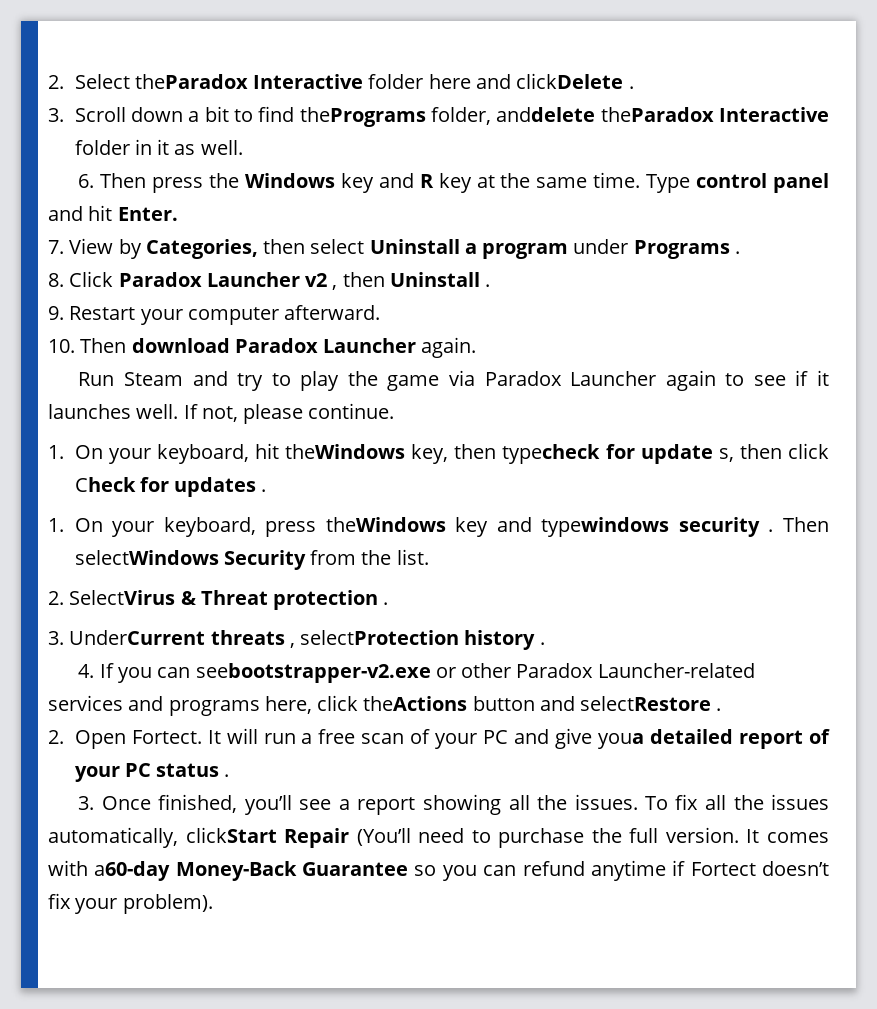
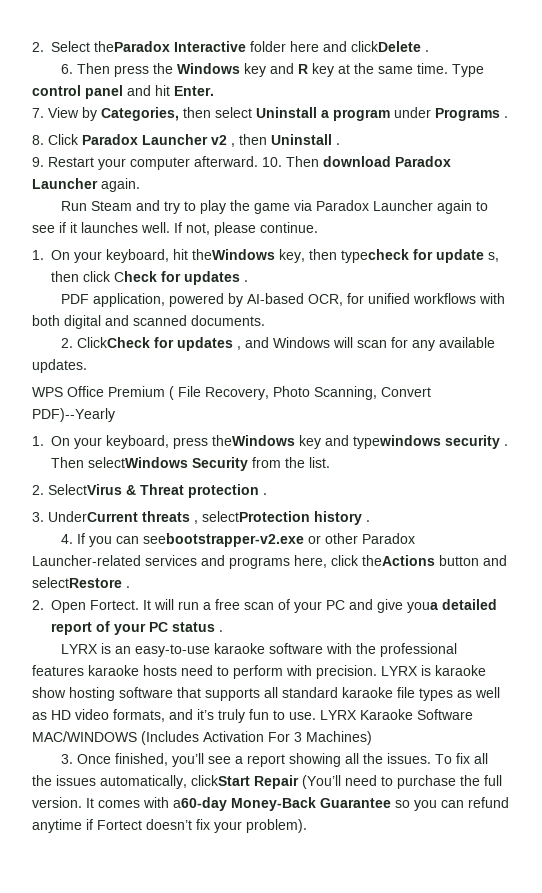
[48,106,829,127] [74,139,243,155] // 3. Scroll down a bit to find thePrograms folder, anddelete theParadox Interactive folder in it as well. -> (429, 51) none
(381, 312) // -> (258, 161) none
(267, 490) none -> [61,293,506,307] [32,315,265,329] [61,337,496,351] [32,359,87,373] [32,386,431,400] [32,408,115,422] // PDF application, powered by AI-based OCR, for unified workflows with both digital and scanned documents. // 2. ClickCheck for updates , and Windows will scan for any available updates. // WPS Office Premium ( File Recovery, Photo Scanning, Convert PDF)--Yearly
(230, 775) none -> [61,643,458,657] [32,665,486,679] [32,687,500,701] [32,709,473,723] [32,731,372,745] // LYRX is an easy-to-use karaoke software with the professional features karaoke hosts need to perform with precision. LYRX is karaoke show hosting software that supports all standard karaoke file types as well as HD video formats, and it’s truly fun to use. LYRX Karaoke Software MAC/WINDOWS (Includes Activation For 3 Machines)

